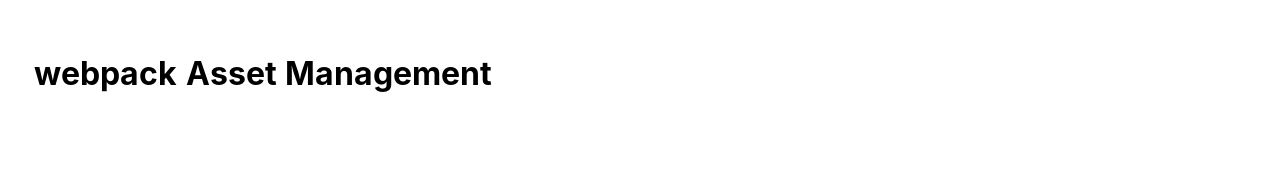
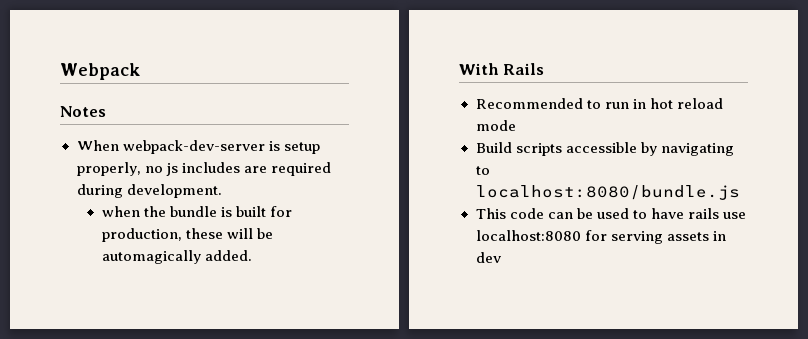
[34,61,493,92] webpack Asset Management -> [60,63,140,80] [60,106,106,117] [76,140,320,154] [76,162,331,176] [76,184,222,198] [101,206,293,217] [101,228,273,242] [101,250,252,264] [459,63,545,75] [475,98,723,109] [475,120,516,131] [475,142,734,156] [475,166,490,175] [475,185,740,200] [475,208,746,219] [475,230,726,244] [475,252,502,263] Webpack // Notes // When webpack-dev-server is setup properly, no js includes are required during development. // when the bundle is built for production, these will be automagically added. // With Rails // Recommended to run in hot reload mode // Build scripts accessible by navigating to localhost:8080/bundle.js // This code can be used to have rails use localhost:8080 for serving assets in dev

